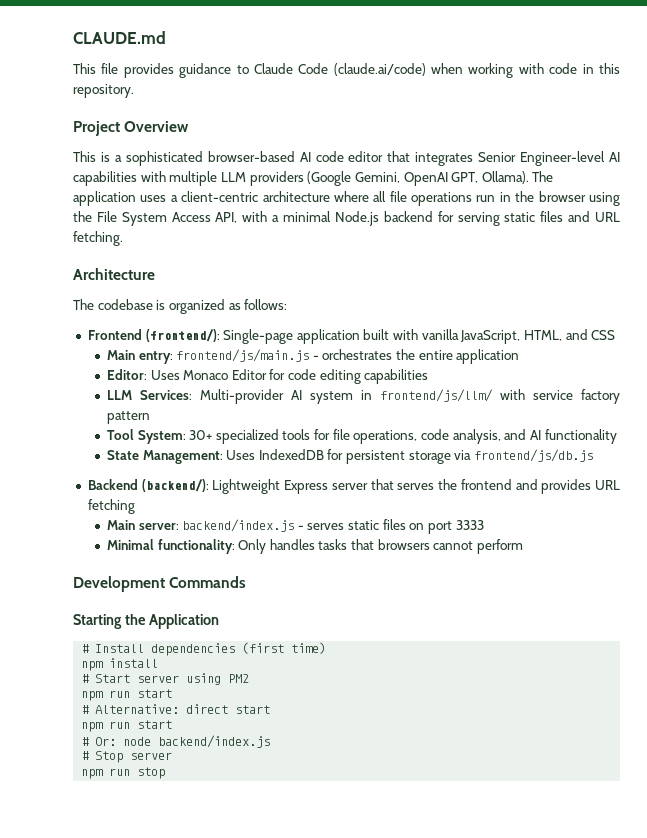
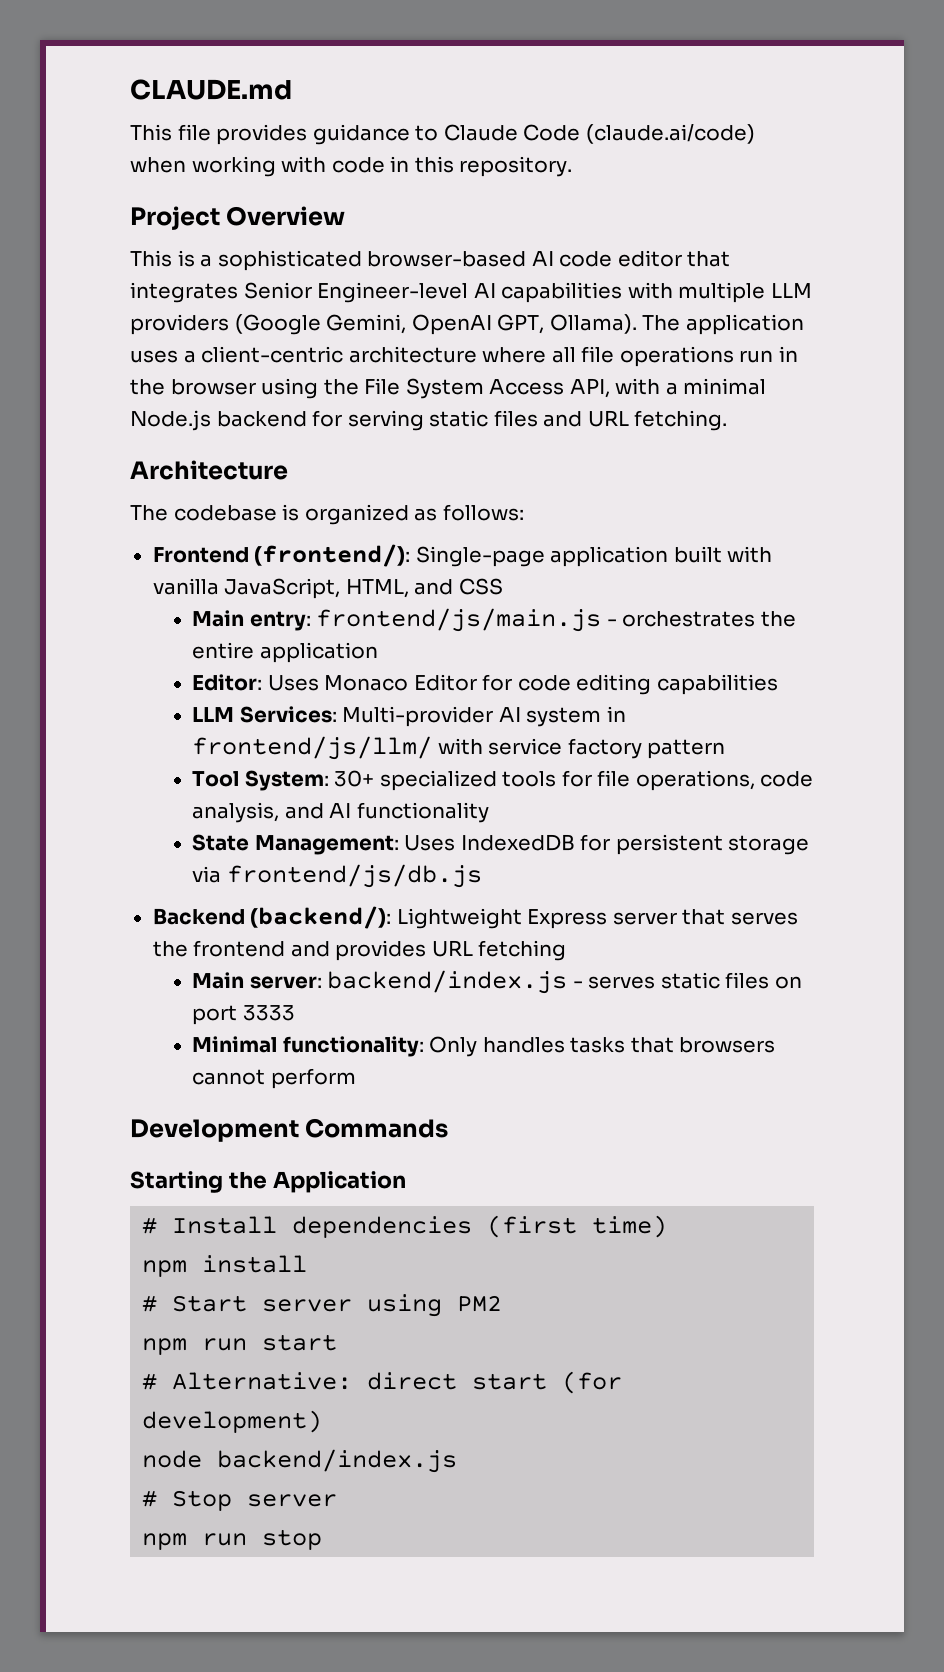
[81,720,173,732] [81,737,117,746] // npm run start // # Or: -> [562,1371,623,1394] [142,1410,323,1433] (for development) //

